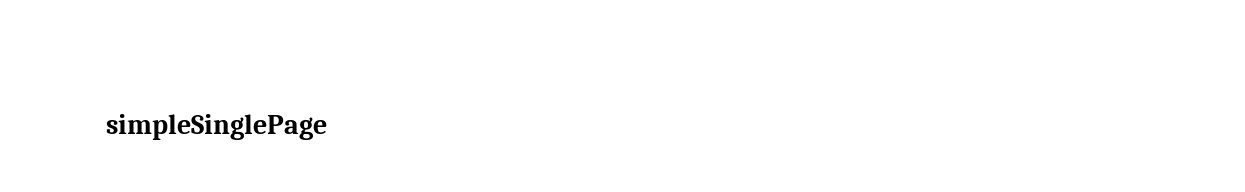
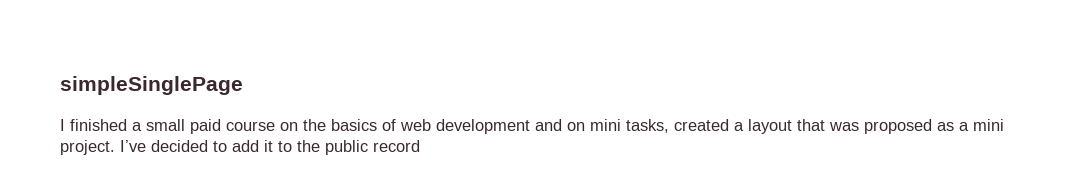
(327, 127) none -> [60,119,1004,134] [60,140,420,155] // I finished a small paid course on the basics of web development and on mini tasks, created a layout that was proposed as a mini project. I’ve decided to add it to the public record

